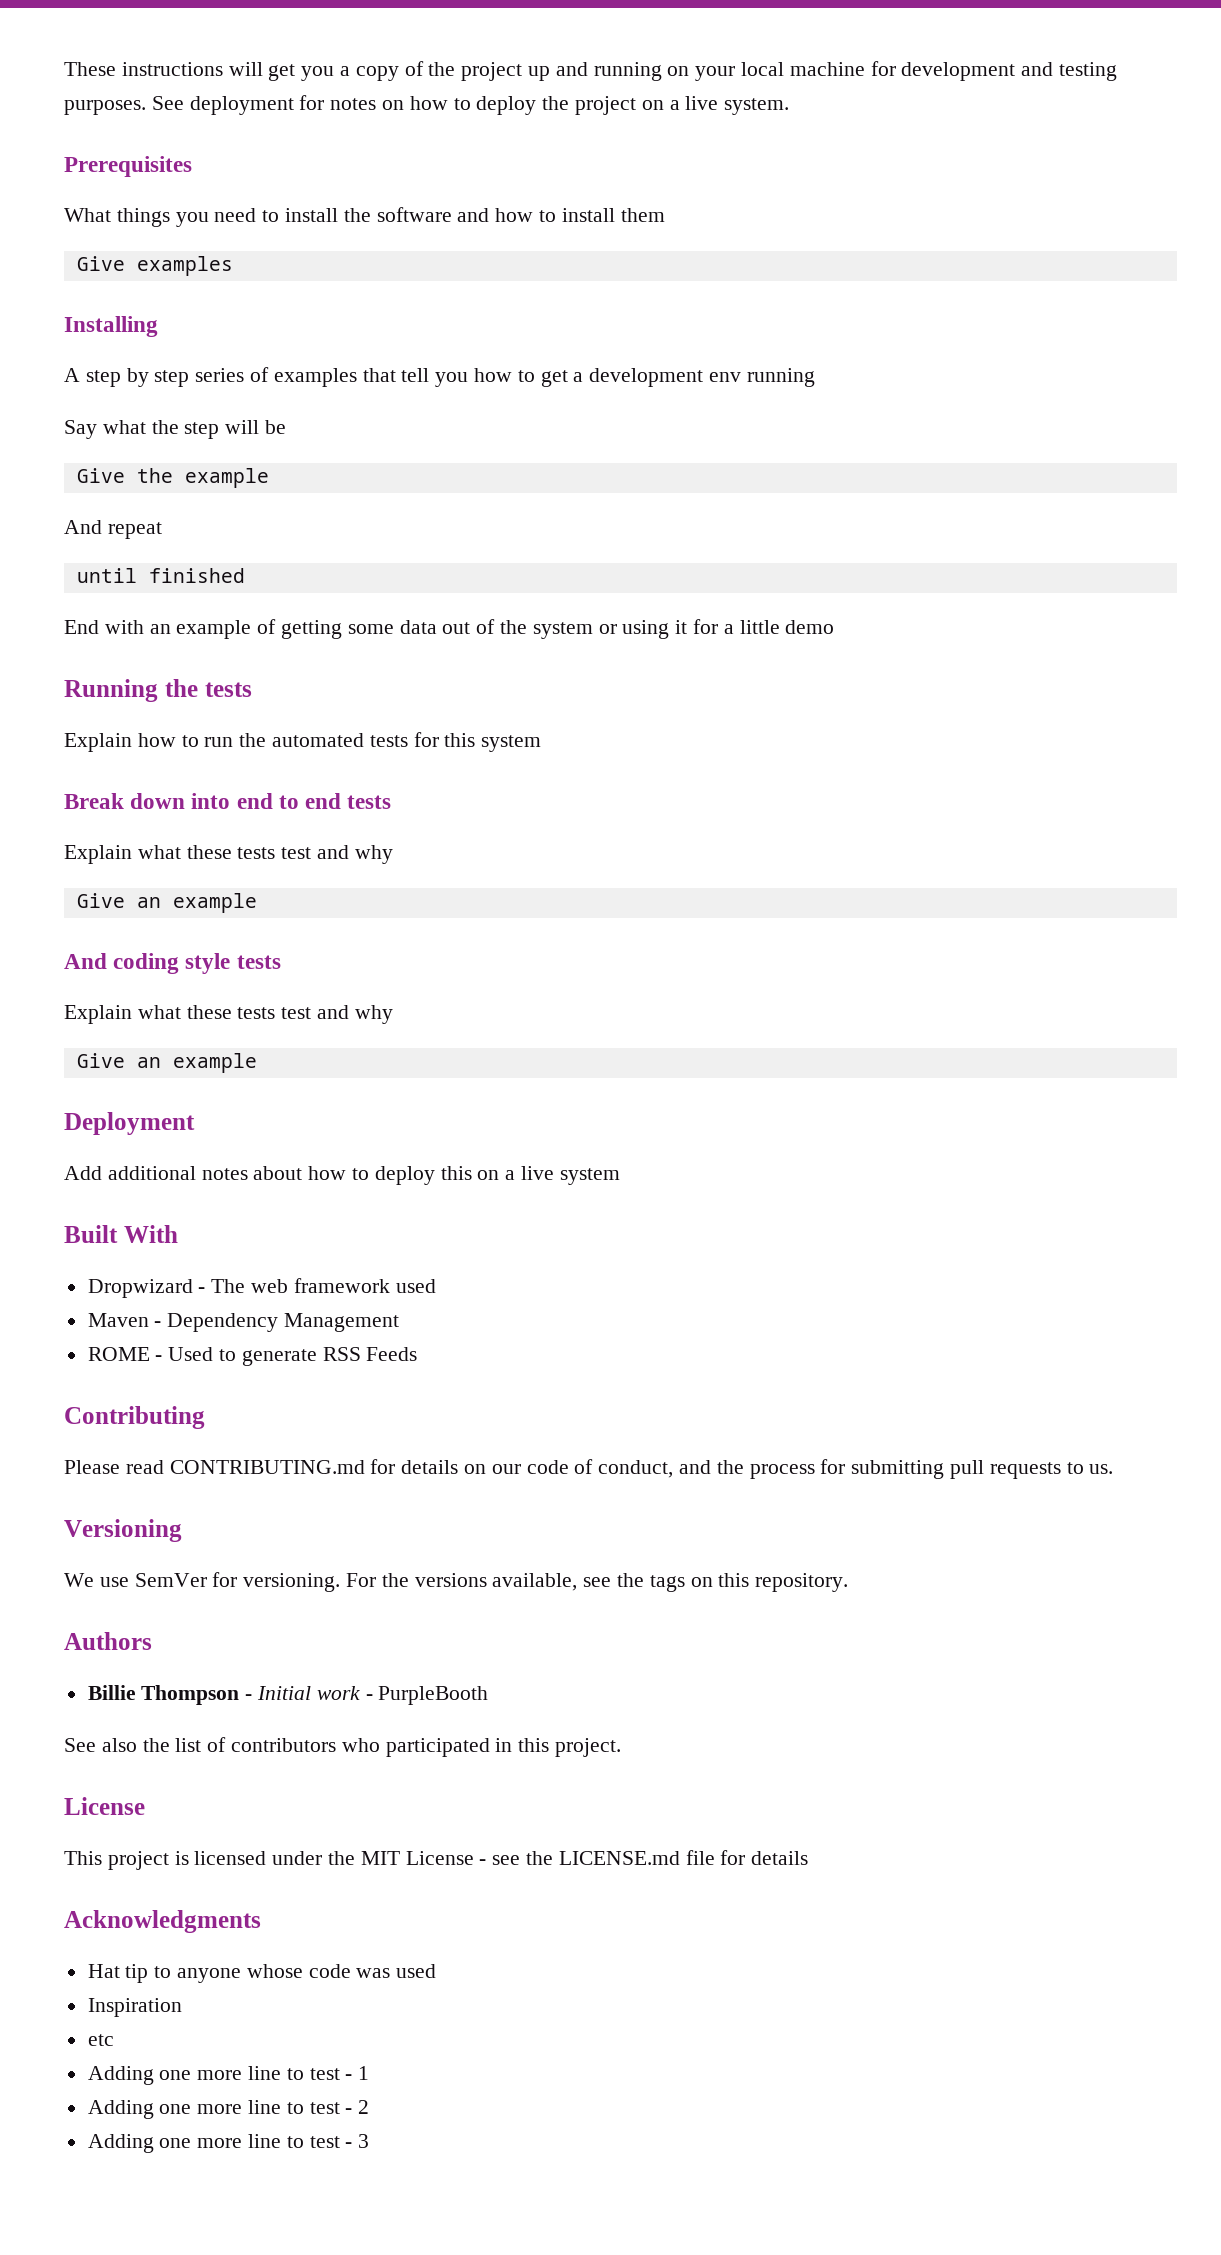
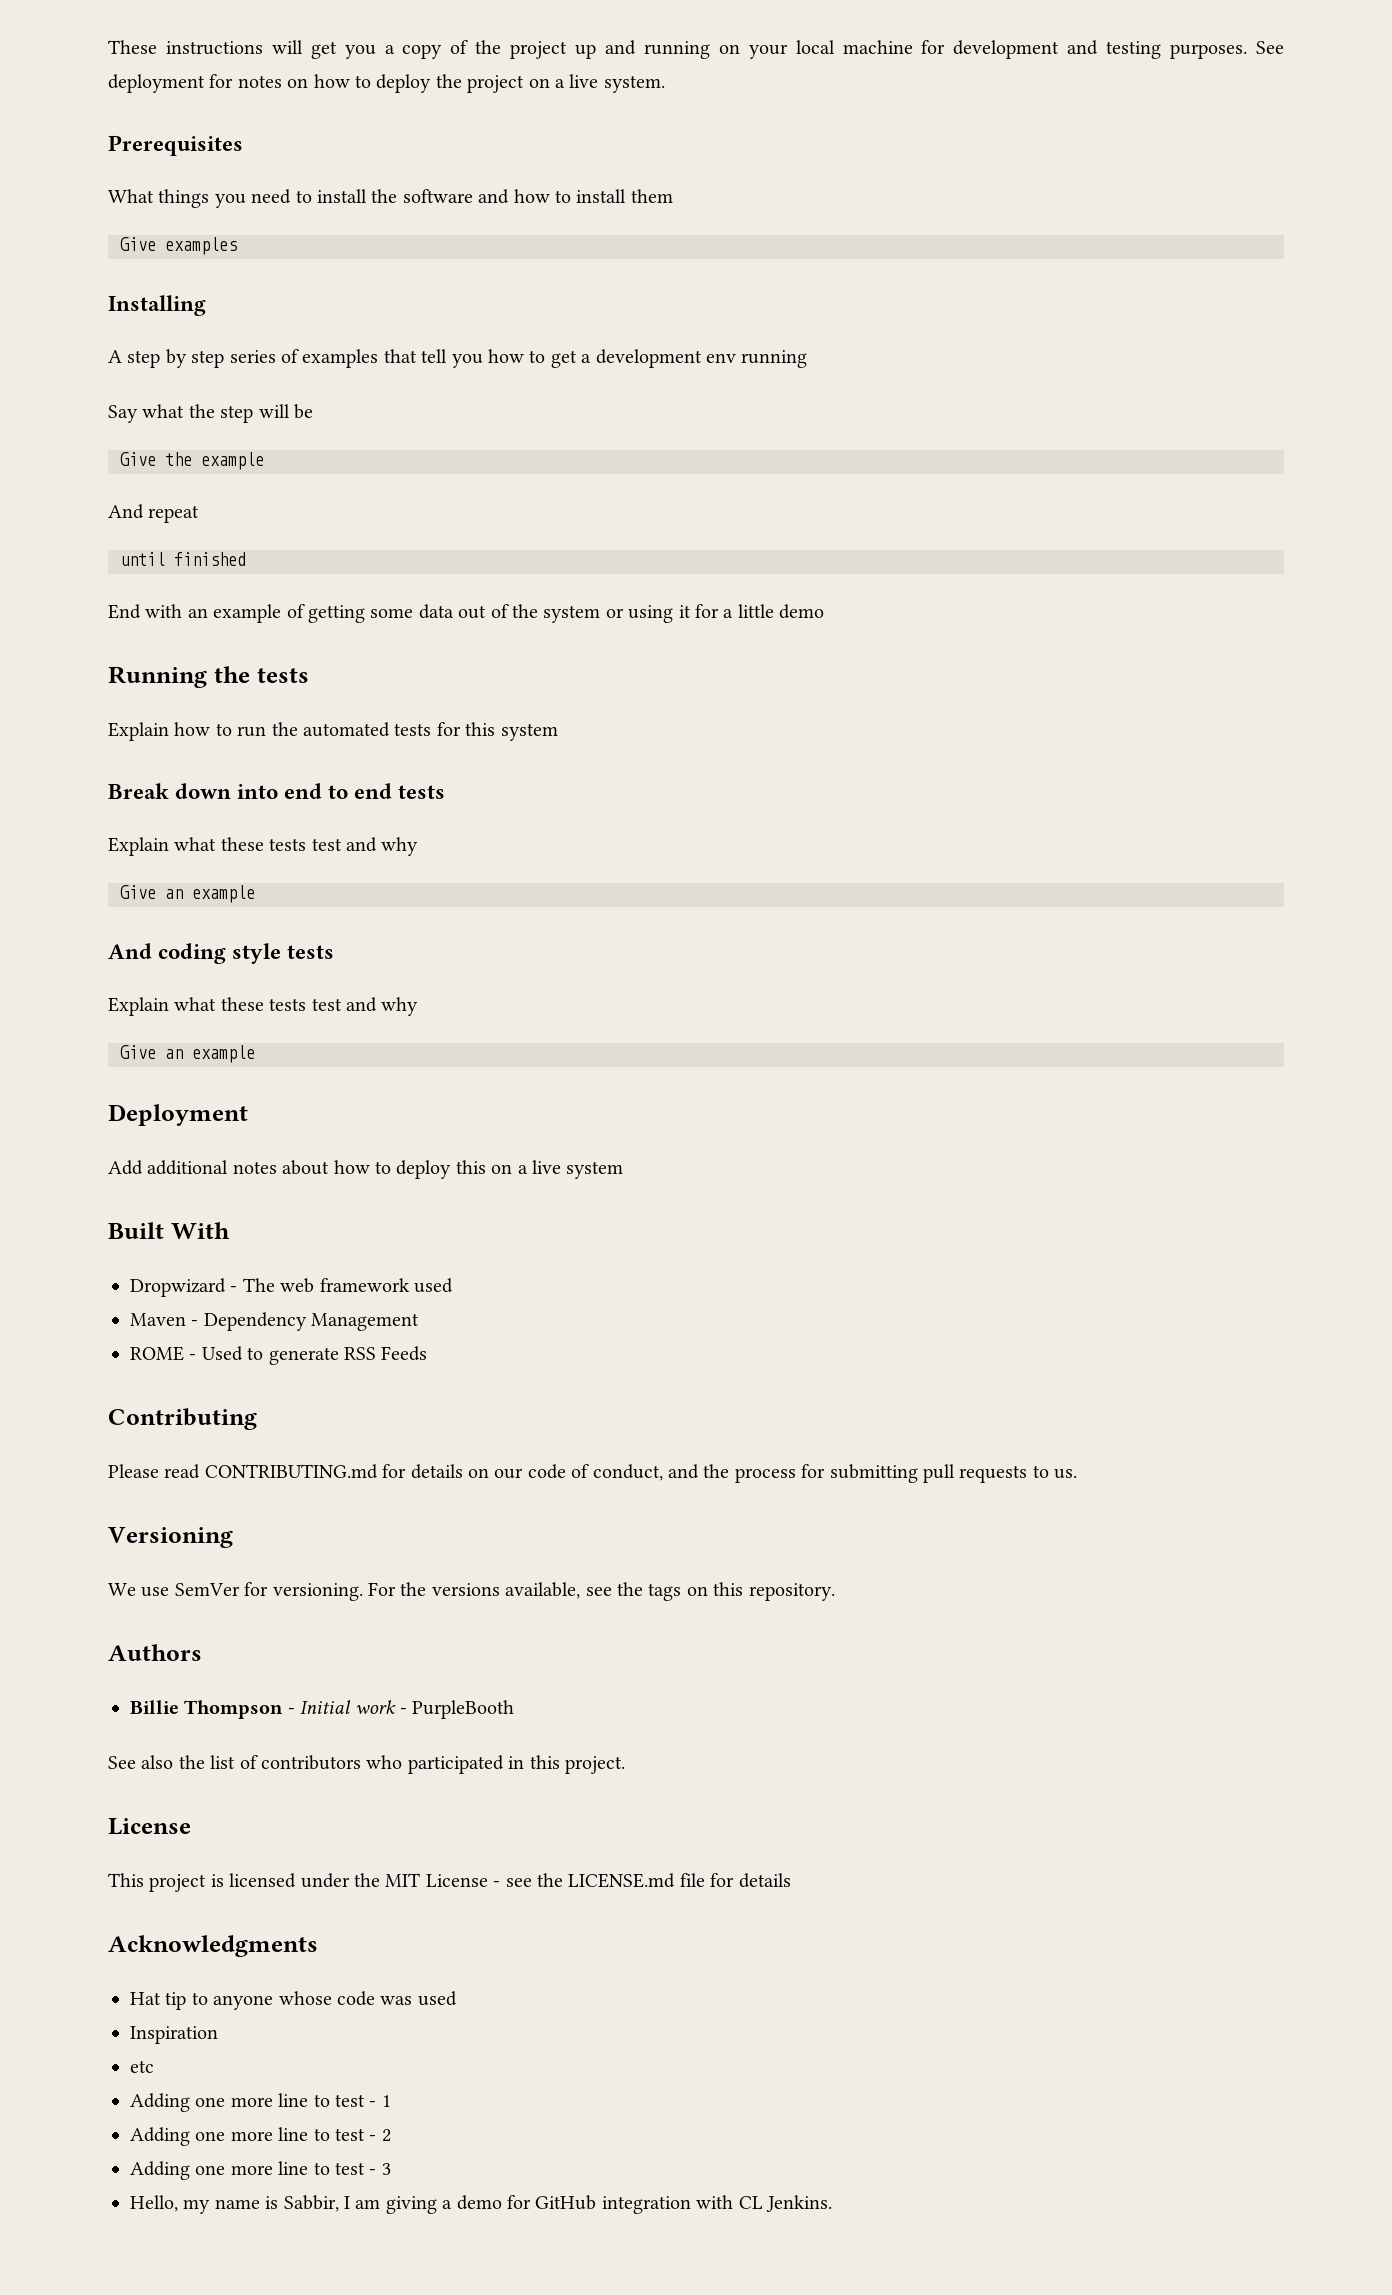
(370, 2141) none -> [130,2195,832,2214] // Hello, my name is Sabbir, I am giving a demo for GitHub integration with CL Jenkins.

